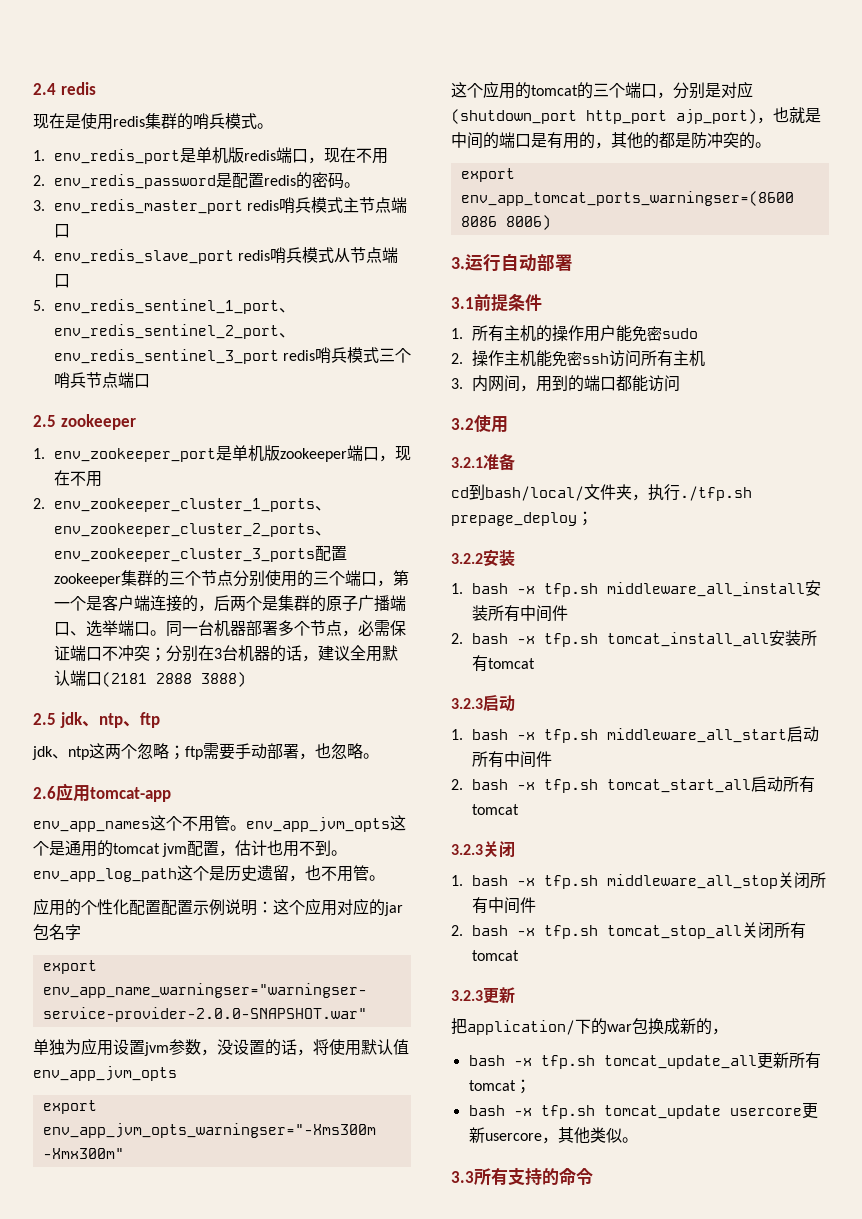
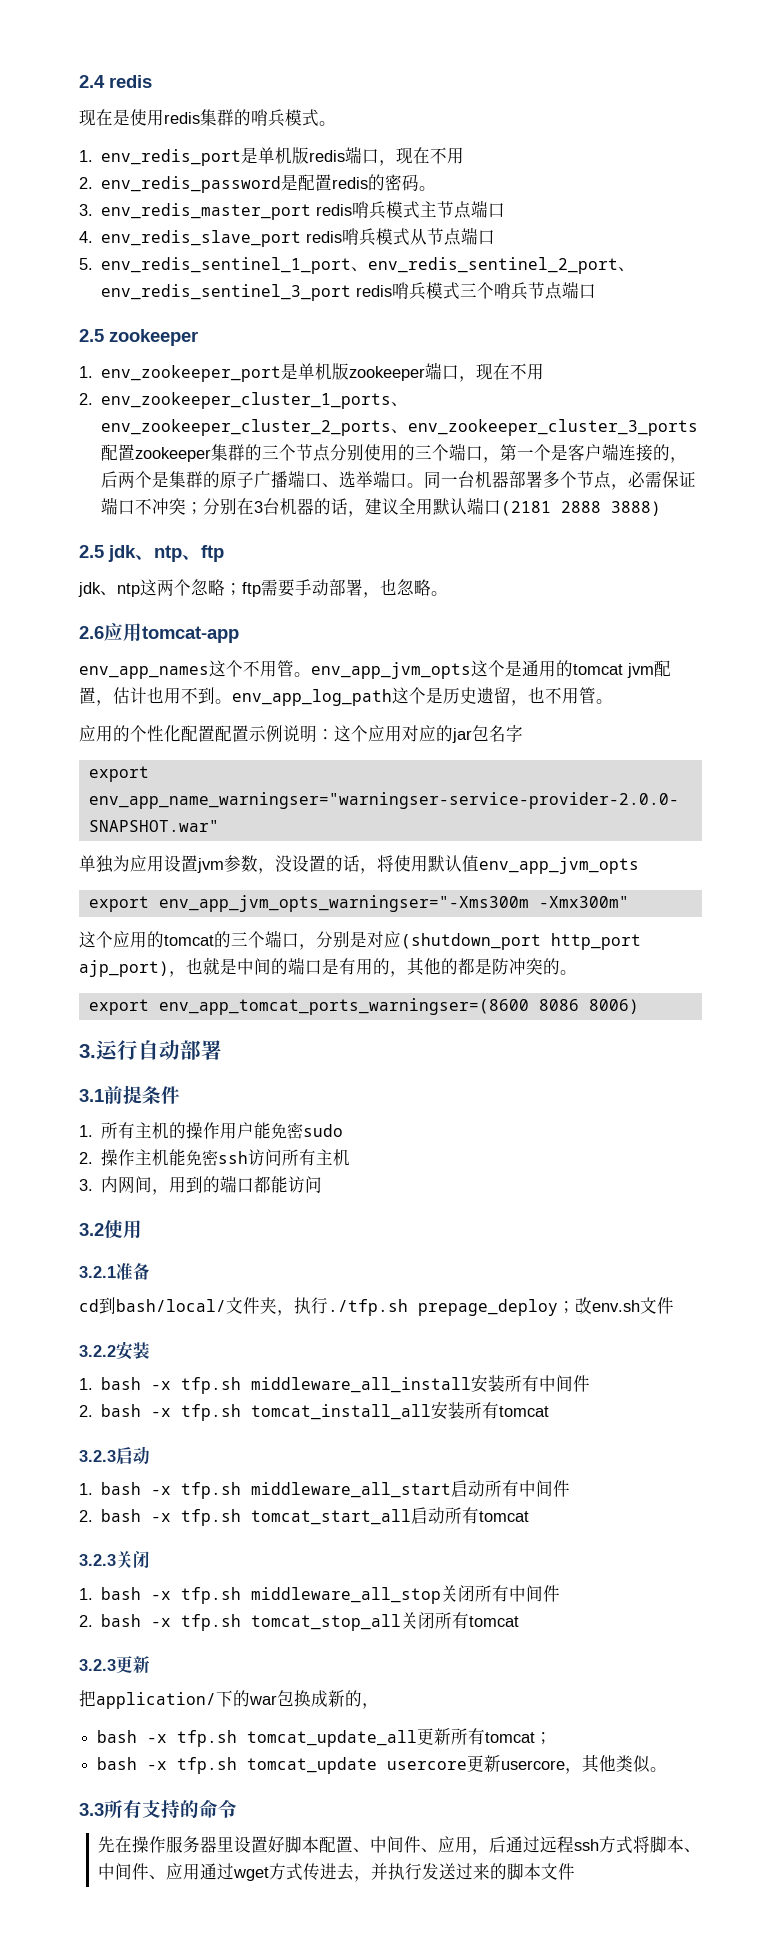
(593, 518) none -> [575,1297,674,1314] 改env.sh文件
(593, 1177) none -> [98,1836,702,1855] [98,1863,576,1882] // 先在操作服务器里设置好脚本配置、中间件、应用，后通过远程ssh方式将脚本、中间件、应用通过wget方式传进去，并执行发送过来的脚本文件

